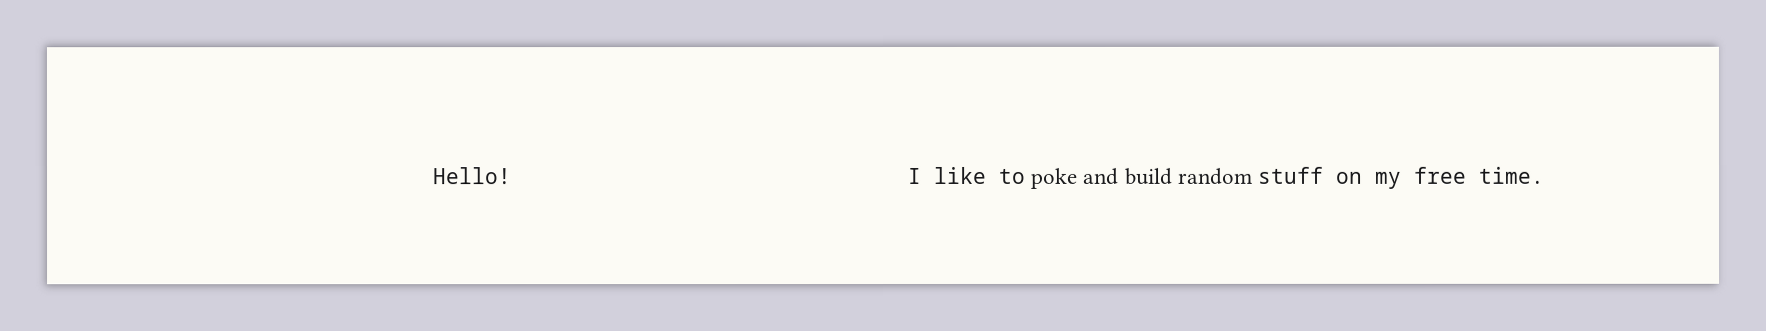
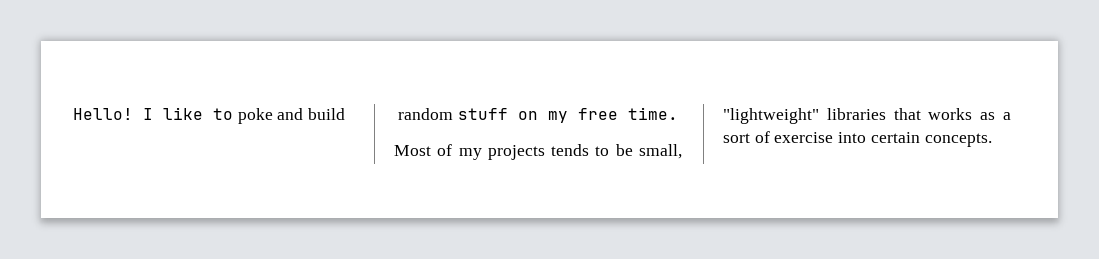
(512, 176) // -> (133, 114) none
(1546, 175) none -> [394,144,682,160] [723,108,1011,124] [723,131,992,147] // Most of my projects tends to be small, "lightweight" libraries that works as a sort of exercise into certain concepts.

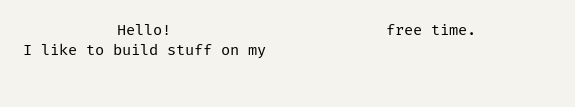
(133, 114) none -> (171, 29) //
[237,108,454,124] poke and build random -> [112,43,158,55] build
[394,144,682,160] [723,108,1011,124] [723,131,992,147] // Most of my projects tends to be small, "lightweight" libraries that works as a sort of exercise into certain concepts. -> (476, 29) none

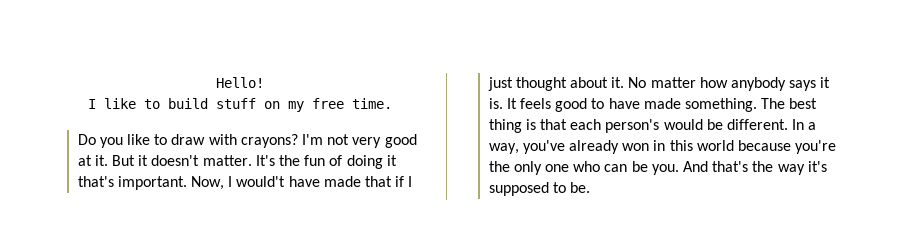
(476, 29) none -> [77,134,417,148] [77,155,397,169] [77,176,413,190] [487,77,831,91] [488,98,818,112] [488,119,817,133] [488,140,837,154] [488,161,827,175] [488,182,591,196] // Do you like to draw with crayons? I'm not very good at it. But it doesn't matter. It's the fun of doing it that's important. Now, I would't have made that if I just thought about it. No matter how anybody says it is. It feels good to have made something. The best thing is that each person's would be different. In a way, you've already won in this world because you're the only one who can be you. And that's the way it's supposed to be.

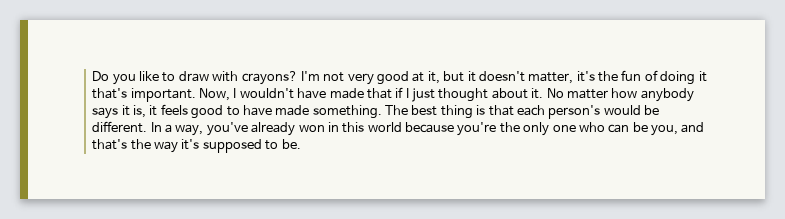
[216,77,264,88] [88,98,392,112] Hello! // I like to build stuff on my free time. // -> (92, 76) none
[94,155,275,166] it. But it doesn't matter. It's -> [427,71,595,84] it, but it doesn't matter, it's
[236,176,286,187] would't -> [239,88,294,99] wouldn't
[488,98,517,109] is. It -> [133,105,158,118] is, it
[651,161,709,175] you. And -> [651,122,705,136] you, and

